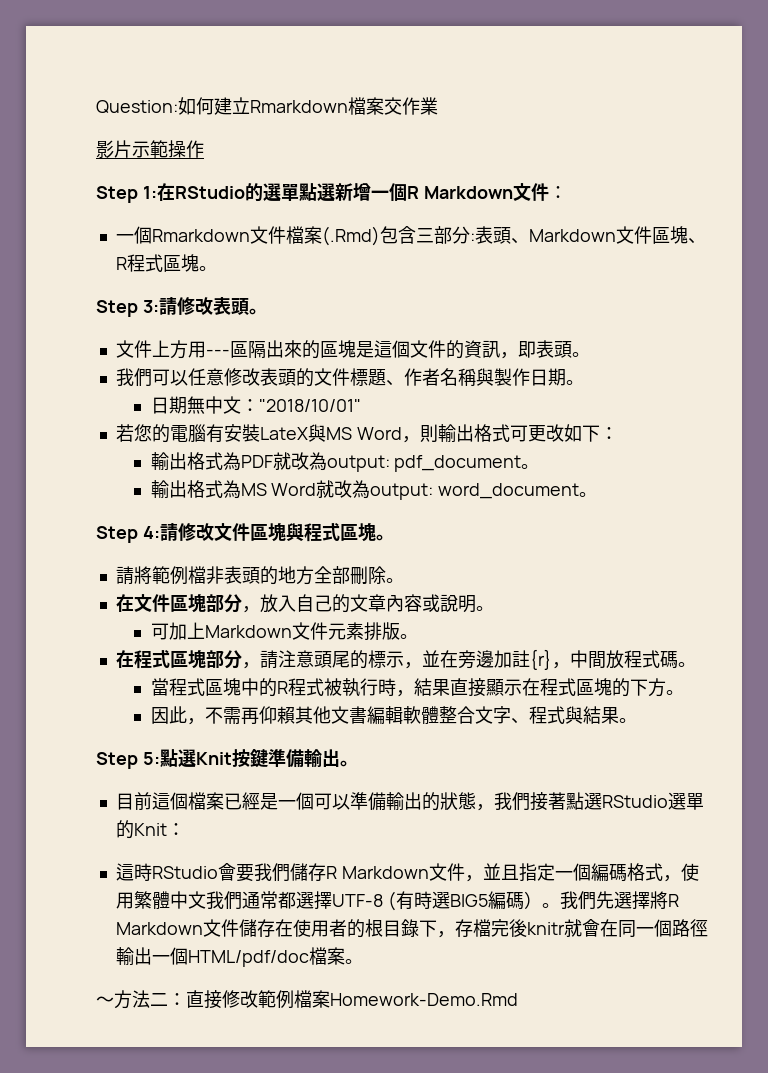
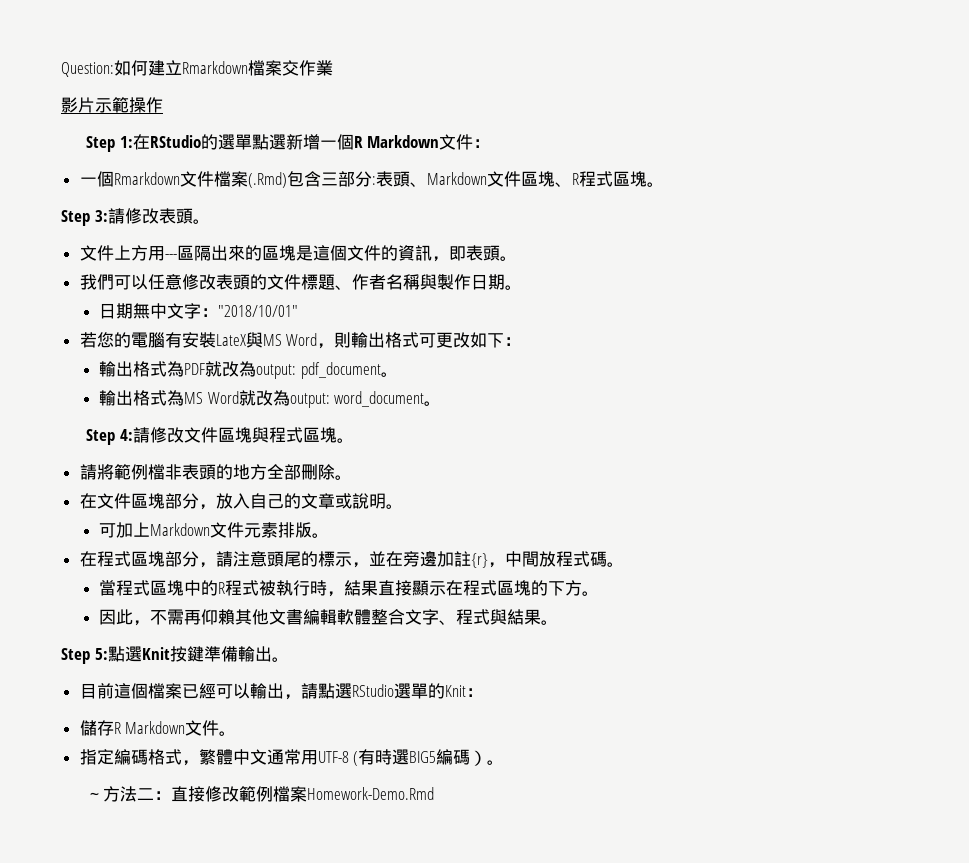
(241, 405) none -> [184,303,202,319] 字
[385,594,422,612] 內容 -> (335, 501) none
[259,792,566,811] 是一個可以準備輸出的狀態，我們接著 -> [215,683,318,700] 可以輸出，請
[115,863,290,882] 這時RStudio會要我們 -> (483, 692) none
[464,863,591,882] ，並且指定一個 -> [219,731,237,736] [79,749,114,765] 。 // 指定
[680,863,699,881] [115,892,134,909] 使用 -> (199, 763) none
[205,891,332,910] 我們通常都選擇 -> [266,749,318,765] 通常用
[559,891,679,910] [115,919,708,938] [115,947,363,967] 我們先選擇將R Markdown文件儲存在使用者的根目錄下，存檔完後knitr就會在同一個路徑輸出一個HTML/pdf/doc檔案。 -> (505, 762) none

